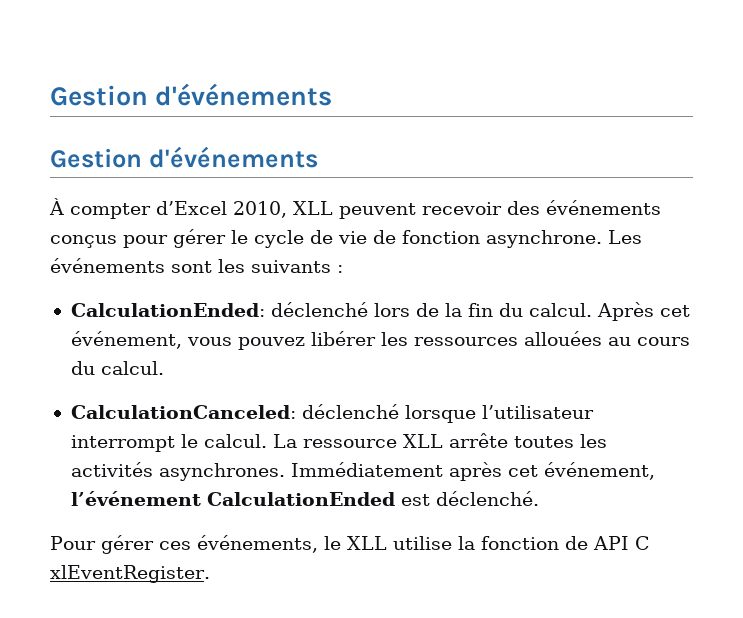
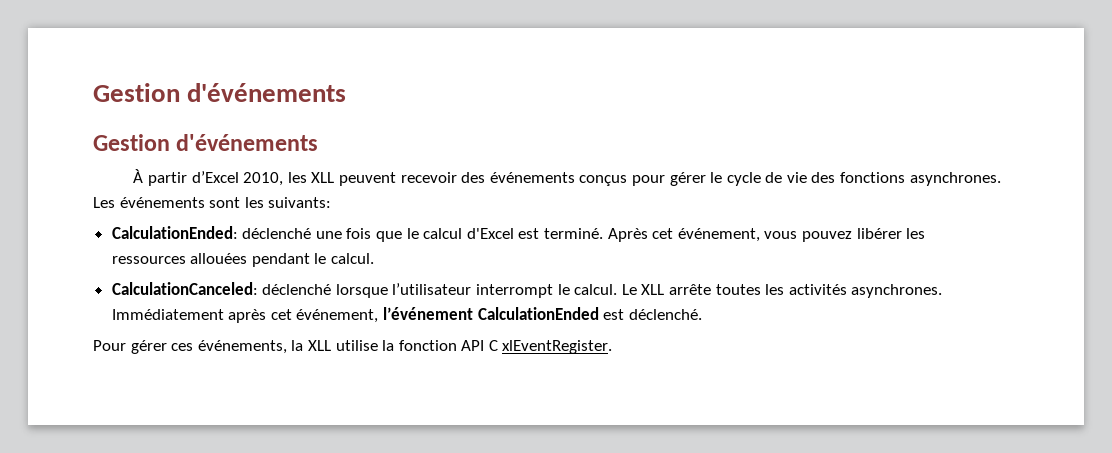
[70,203,151,219] compter -> [148,172,188,186] partir
(287, 209) none -> [287,172,307,183] les
[373,230,602,248] de fonction asynchrone. -> [811,172,1001,186] des fonctions asynchrones.
[251,260,343,273] suivants : -> [268,197,332,208] suivants:
[373,303,592,317] lors de la fin du calcul. -> [315,228,604,242] une fois que le calcul d'Excel est terminé.
[607,337,690,346] [70,361,95,375] au cours du -> [251,253,327,267] pendant le
[272,434,397,448] La ressource -> [621,284,637,295] Le
[323,536,341,550] le -> [291,340,304,351] la
[564,536,588,550] de -> (457, 345) none

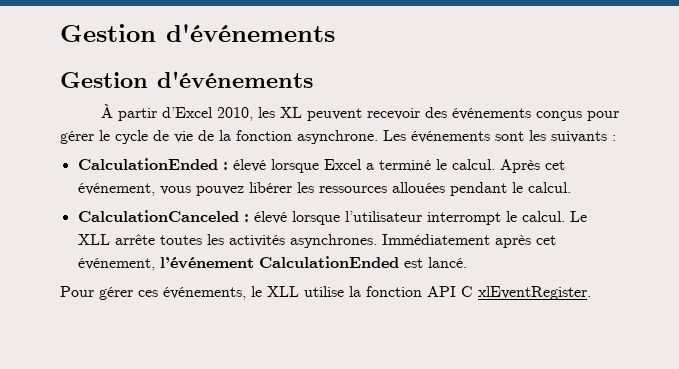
[311,172,335,183] XLL -> [279,107,302,118] XL
[811,172,1001,186] [93,197,332,208] [111,226,604,242] des fonctions asynchrones. Les événements sont les suivants: // CalculationEnded: déclenché une fois que le calcul d'Excel est terminé. -> [198,130,616,144] [77,158,495,173] de la fonction asynchrone. Les événements sont les suivants : // CalculationEnded : élevé lorsque Excel a terminé le calcul.
[111,282,332,295] CalculationCanceled: déclenché -> [77,210,287,224] CalculationCanceled : élevé
[628,309,702,320] déclenché. -> [427,257,467,268] lancé.
[291,340,304,351] la -> [251,286,262,297] le

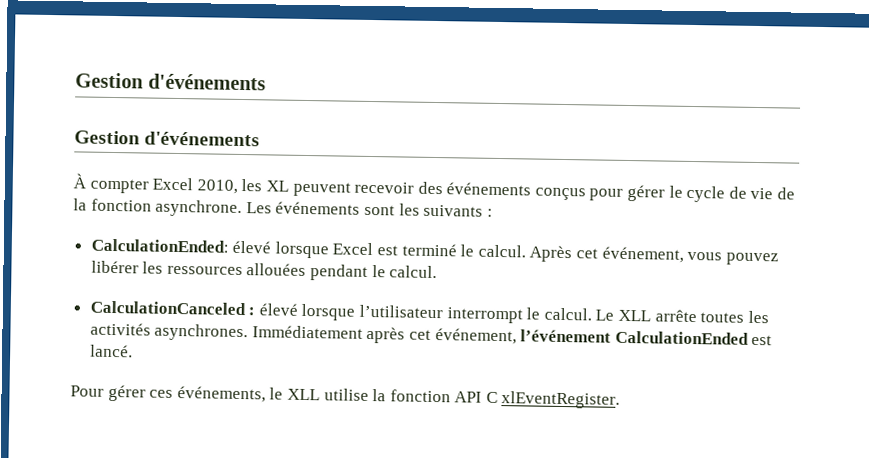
[117,107,213,121] partir d’Excel -> [89,177,194,194] compter Excel
[77,158,228,170] CalculationEnded : -> [90,238,229,253] CalculationEnded:
[365,163,374,170] a -> [377,245,399,256] est

